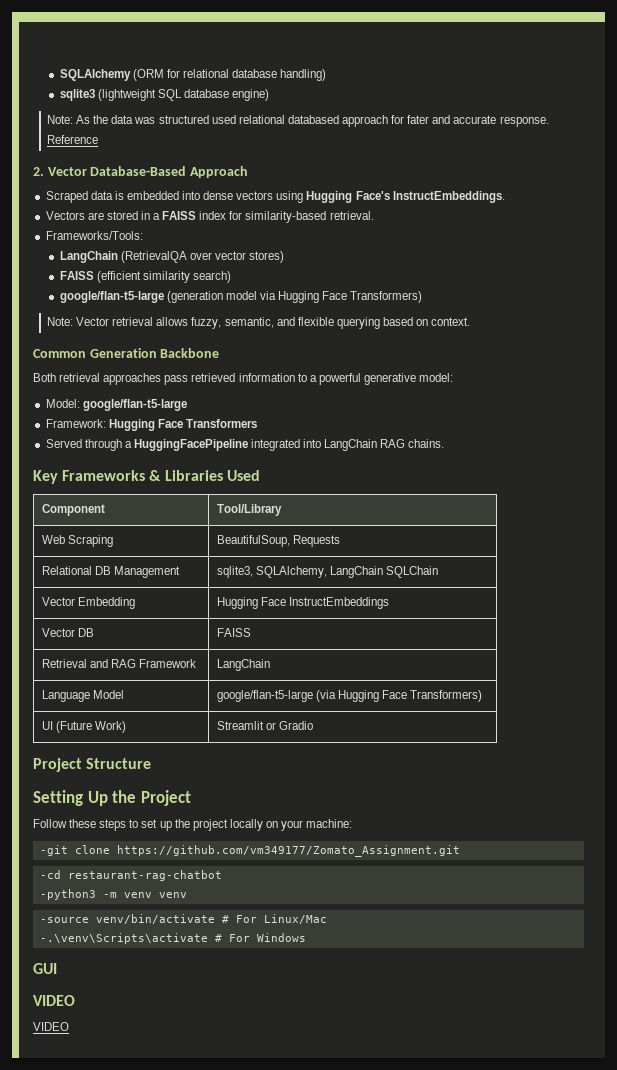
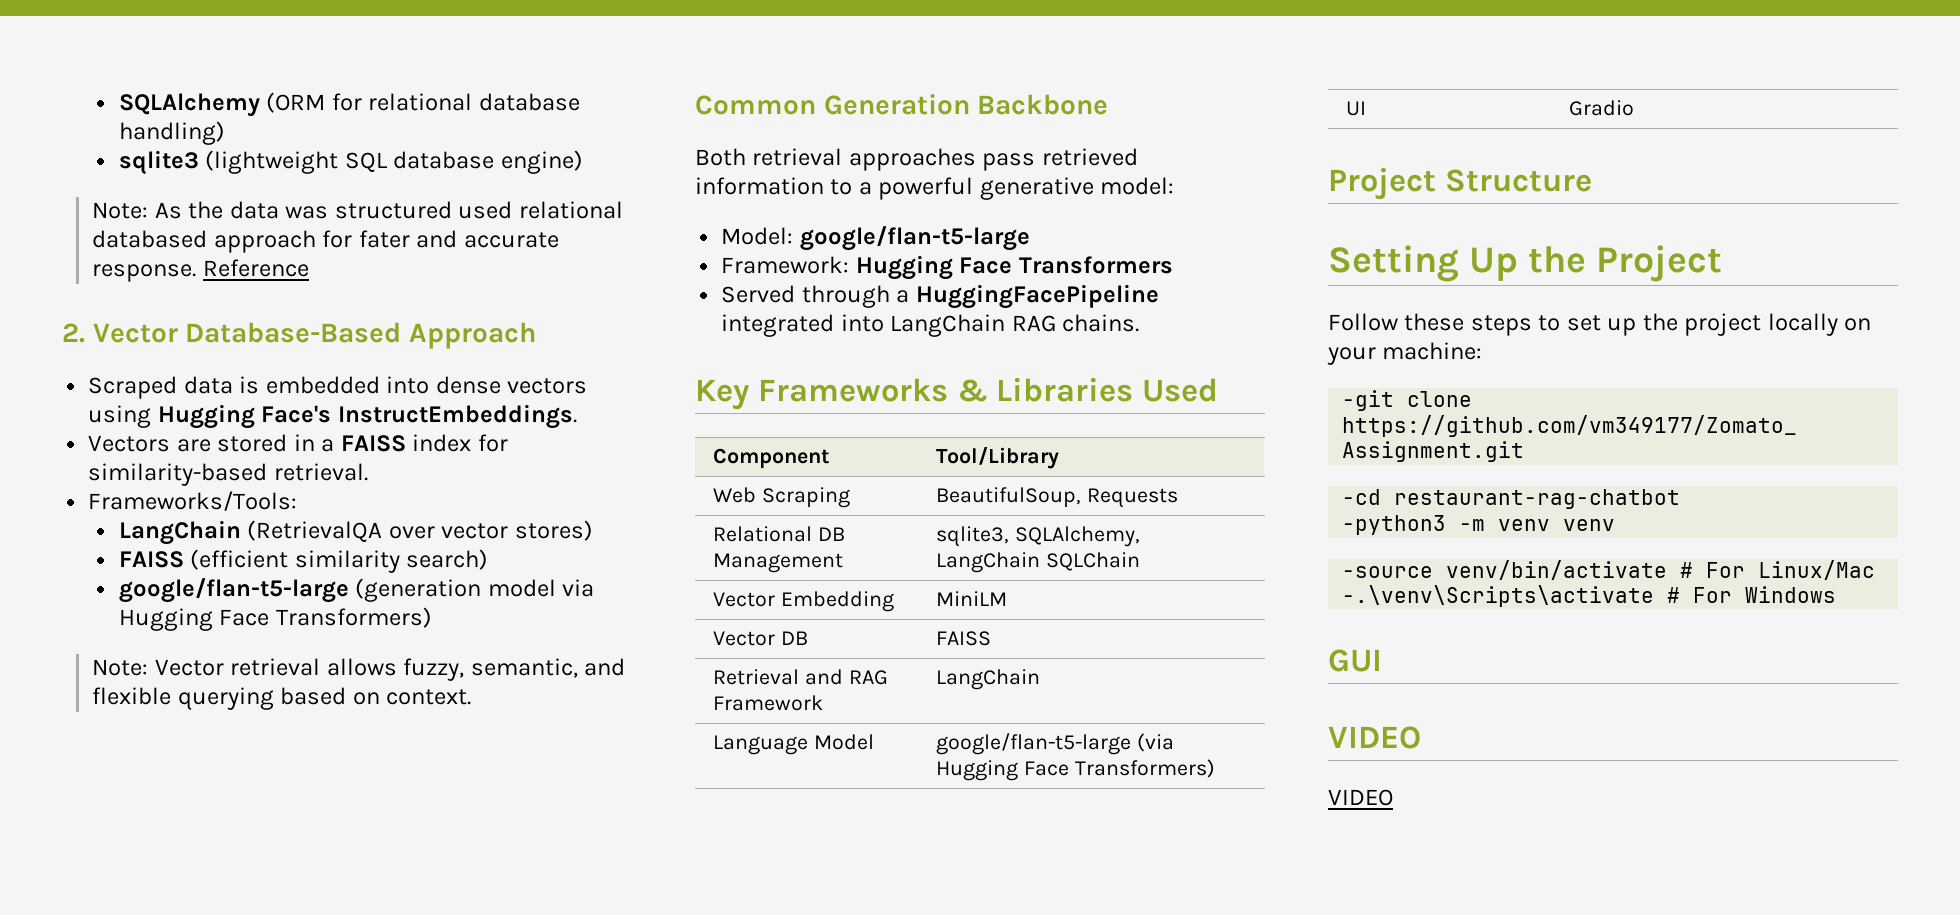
[216,597,389,609] Hugging Face InstructEmbeddings -> [935,591,1007,606] MiniLM
[55,721,126,733] [216,721,276,730] (Future Work) | Streamlit or -> (1366, 108) |

